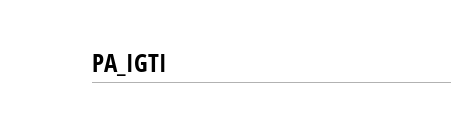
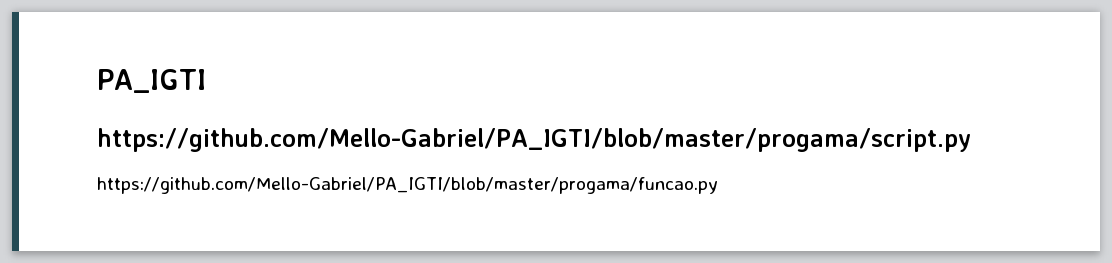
(167, 65) none -> [97,128,971,152] [97,177,718,194] // https://github.com/Mello-Gabriel/PA_IGTI/blob/master/progama/script.py // https://github.com/Mello-Gabriel/PA_IGTI/blob/master/progama/funcao.py

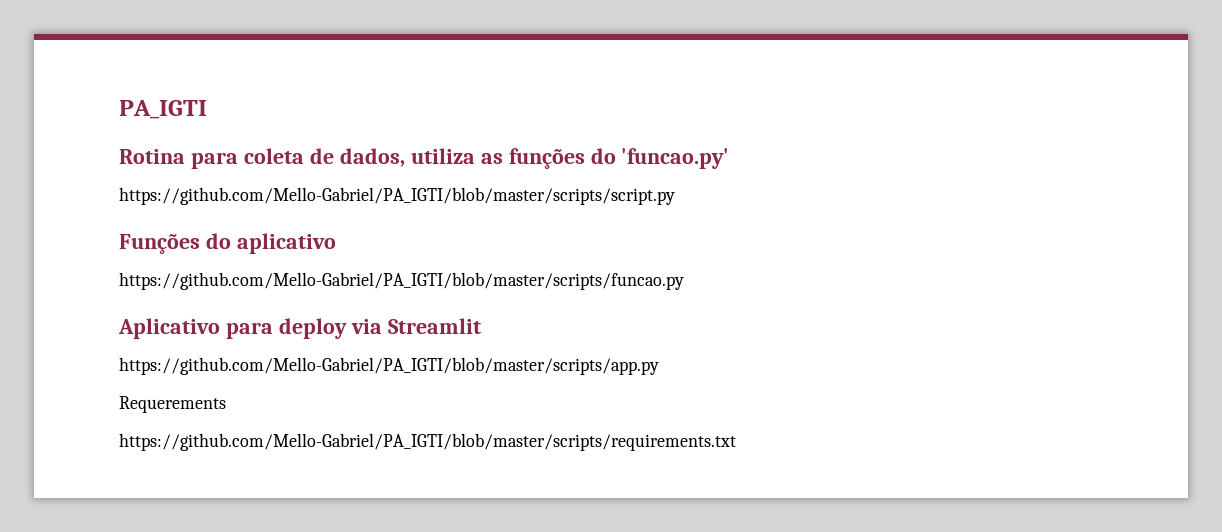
[97,128,971,152] [97,177,718,194] https://github.com/Mello-Gabriel/PA_IGTI/blob/master/progama/script.py // https://github.com/Mello-Gabriel/PA_IGTI/blob/master/progama/funcao.py -> [119,148,730,169] [119,187,675,205] [119,233,336,254] [119,272,684,290] [118,318,481,339] [119,357,659,375] [119,396,226,413] [119,433,736,451] Rotina para coleta de dados, utiliza as funções do 'funcao.py' // https://github.com/Mello-Gabriel/PA_IGTI/blob/master/scripts/script.py // Funções do aplicativo // https://github.com/Mello-Gabriel/PA_IGTI/blob/master/scripts/funcao.py // Aplicativo para deploy via Streamlit // https://github.com/Mello-Gabriel/PA_IGTI/blob/master/scripts/app.py // Requerements // https://github.com/Mello-Gabriel/PA_IGTI/blob/master/scripts/requirements.txt

